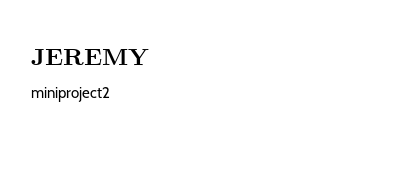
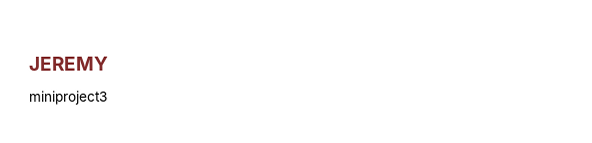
[31,87,110,102] miniproject2 -> [29,90,108,105] miniproject3

